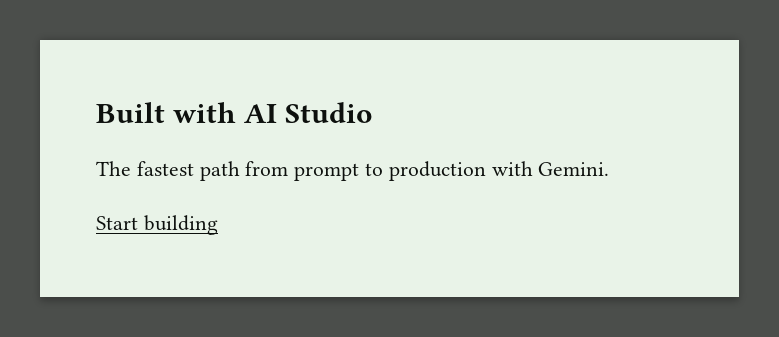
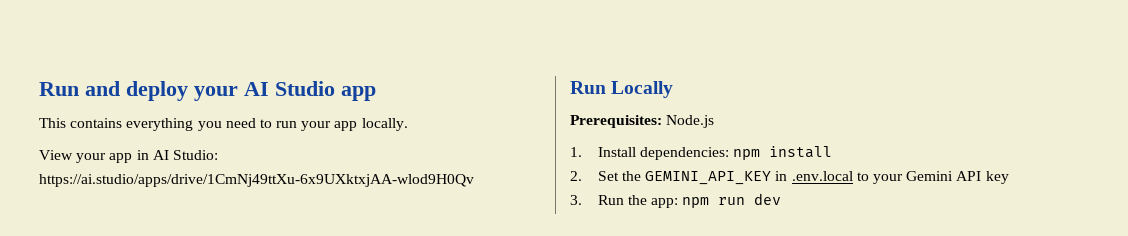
[96,102,374,123] [96,161,610,181] [96,215,218,235] Built with AI Studio // The fastest path from prompt to production with Gemini. // Start building -> [39,81,376,101] [39,118,408,131] [39,150,218,163] [39,174,474,187] [570,81,674,98] [570,115,715,128] [570,146,833,160] [570,171,1009,185] [570,193,782,208] Run and deploy your AI Studio app // This contains everything you need to run your app locally. // View your app in AI Studio: https://ai.studio/apps/drive/1CmNj49ttXu-6x9UXktxjAA-wlod9H0Qv // Run Locally // Prerequisites: Node.js // 1. Install dependencies: npm install // 2. Set the GEMINI_API_KEY in .env.local to your Gemini API key // 3. Run the app: npm run dev

